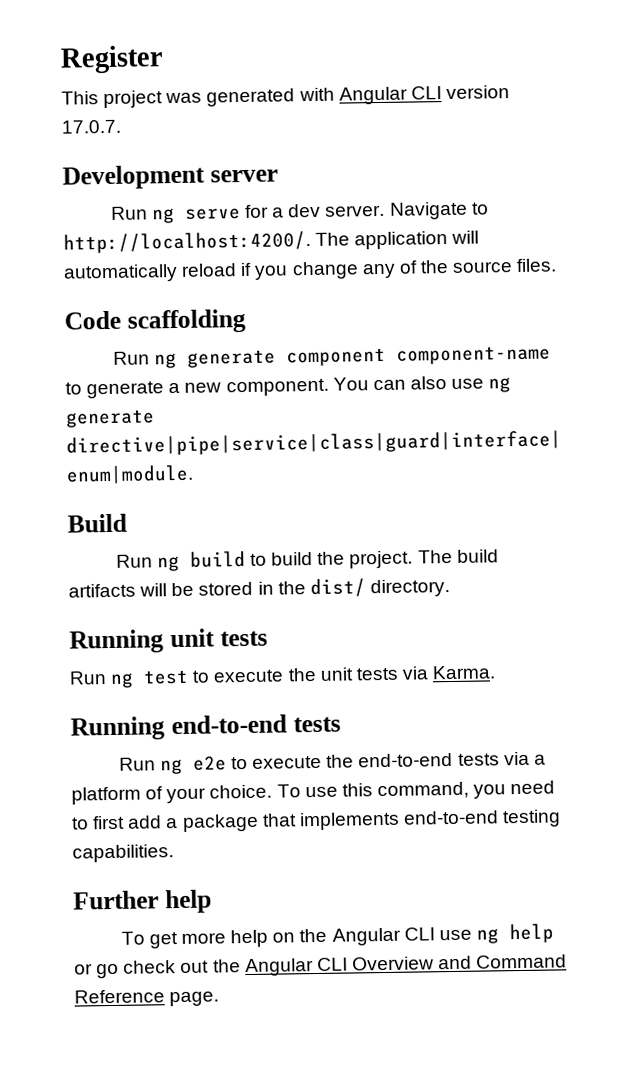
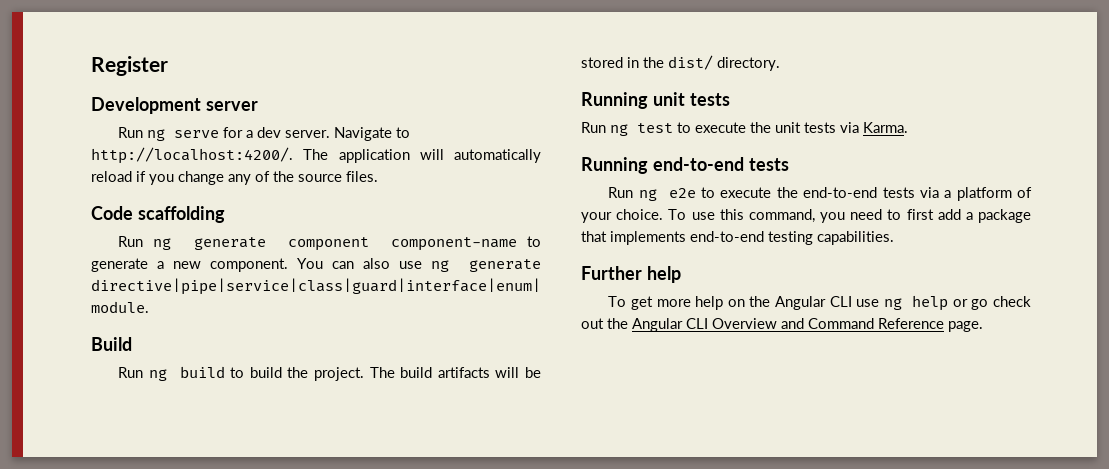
[61,85,510,109] [61,119,121,134] // This project was generated with Angular CLI version 17.0.7. -> (168, 66) none

